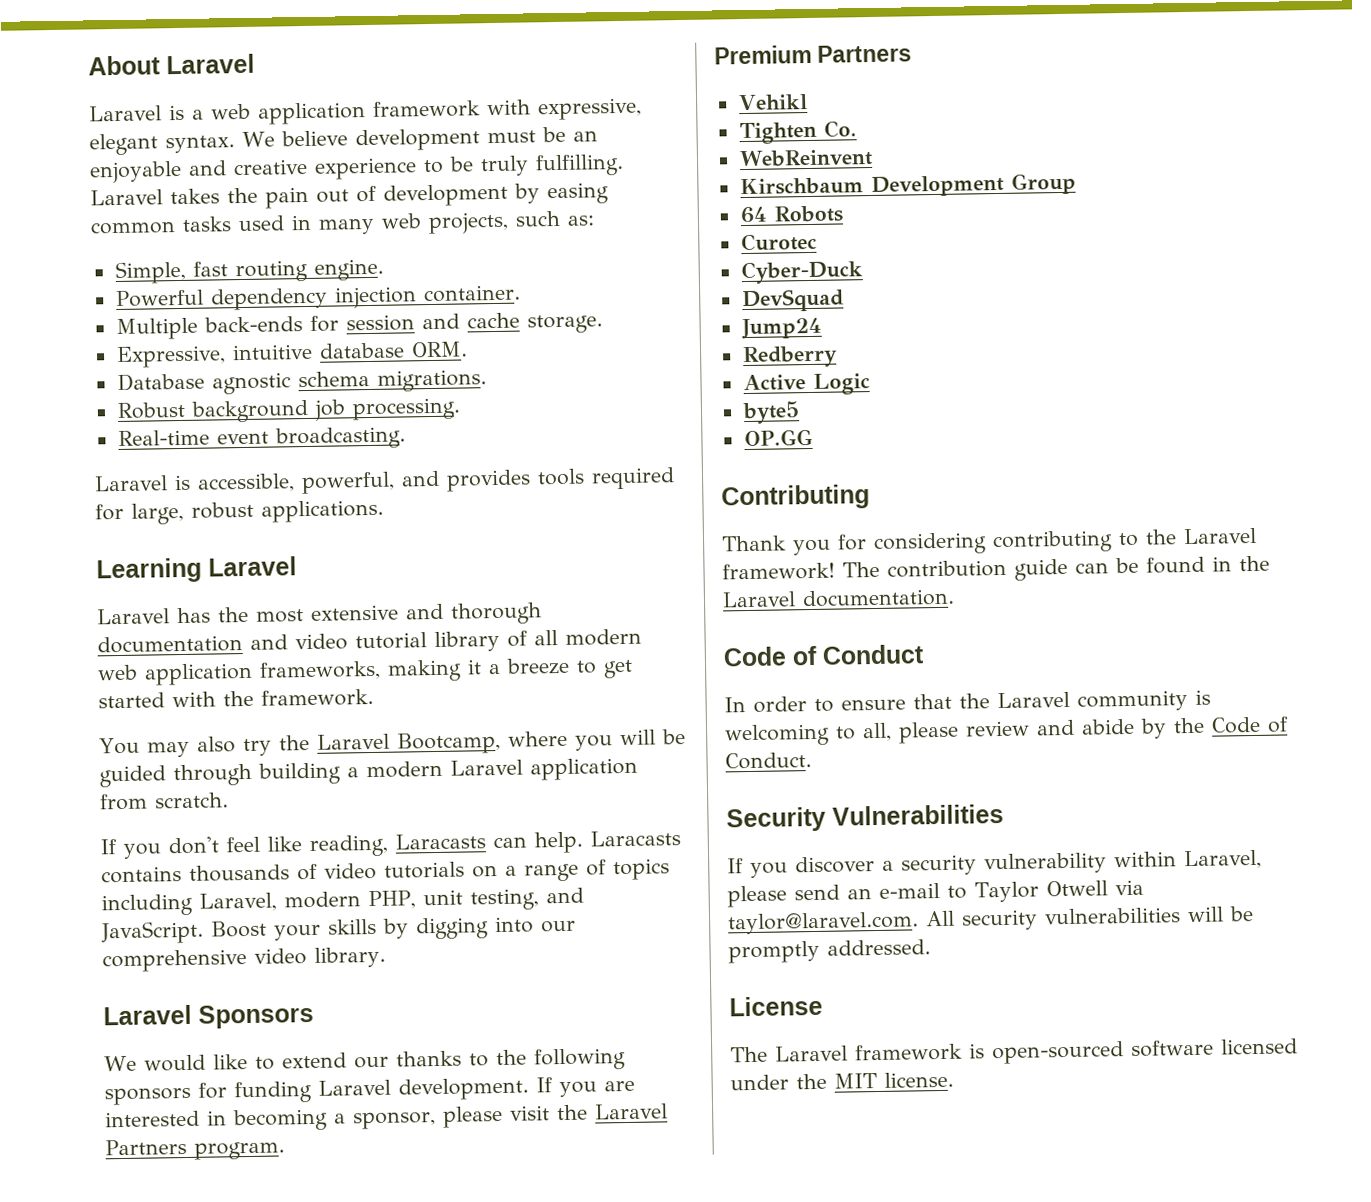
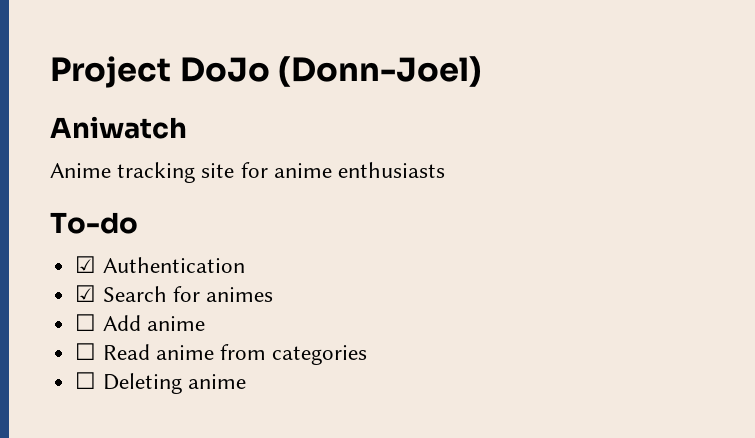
[88,53,255,76] [89,97,642,125] [89,126,598,156] [89,153,624,184] [90,182,609,209] [90,210,595,235] [114,258,384,285] [115,284,521,311] [115,312,603,341] [115,341,468,369] [116,369,487,395] [116,397,461,423] [117,426,406,450] [94,467,675,495] [95,499,384,525] [96,556,297,584] [97,602,542,625] [97,628,642,654] [97,657,633,686] [98,688,374,709] [99,729,686,758] [99,757,638,788] [99,792,229,811] [100,830,681,859] [101,858,670,884] [101,887,584,917] [101,916,576,945] [102,946,386,973] [103,1003,314,1029] [104,1048,626,1072] [104,1077,635,1106] [105,1103,668,1132] [105,1138,285,1160] [714,44,913,65] [737,94,808,111] [738,120,857,145] [738,148,873,168] [739,172,1076,198] [739,205,843,224] [740,232,817,252] [740,260,863,285] [741,288,844,313] [740,317,822,340] [741,345,838,369] [742,373,870,395] [741,401,800,425] [743,428,813,447] [721,484,870,511] [721,527,1257,556] [722,555,1270,581] [722,588,955,608] [723,644,925,667] [724,689,1211,713] [724,716,1289,747] [725,752,812,770] [726,803,1004,833] [727,849,1262,879] [727,879,1144,908] [727,906,1254,935] [728,939,931,964] [729,995,823,1017] [730,1038,1298,1065] [730,1071,954,1091] About Laravel // Laravel is a web application framework with expressive, elegant syntax. We believe development must be an enjoyable and creative experience to be truly fulfilling. Laravel takes the pain out of development by easing common tasks used in many web projects, such as: // Simple, fast routing engine. // Powerful dependency injection container. // Multiple back-ends for session and cache storage. // Expressive, intuitive database ORM. // Database agnostic schema migrations. // Robust background job processing. // Real-time event broadcasting. // Laravel is accessible, powerful, and provides tools required for large, robust applications. // Learning Laravel // Laravel has the most extensive and thorough documentation and video tutorial library of all modern web application frameworks, making it a breeze to get started with the framework. // You may also try the Laravel Bootcamp, where you will be guided through building a modern Laravel application from scratch. // If you don't feel like reading, Laracasts can help. Laracasts contains thousands of video tutorials on a range of topics including Laravel, modern PHP, unit testing, and JavaScript. Boost your skills by digging into our comprehensive video library. // Laravel Sponsors // We would like to extend our thanks to the following sponsors for funding Laravel development. If you are interested in becoming a sponsor, please visit the Laravel Partners program. // Premium Partners // Vehikl // Tighten Co. // WebReinvent // Kirschbaum Development Group // 64 Robots // Curotec // Cyber-Duck // DevSquad // Jump24 // Redberry // Active Logic // byte5 // OP.GG // Contributing // Thank you for considering contributing to the Laravel framework! The contribution guide can be found in the Laravel documentation. // Code of Conduct // In order to ensure that the Laravel community is welcoming to all, please review and abide by the Code of Conduct. // Security Vulnerabilities // If you discover a security vulnerability within Laravel, please send an e-mail to Taylor Otwell via taylor@laravel.com. All security vulnerabilities will be promptly addressed. // License // The Laravel framework is open-sourced software licensed under the MIT license. -> [50,56,483,88] [50,116,187,139] [50,162,446,183] [50,212,138,234] [75,256,245,273] [75,285,273,302] [75,314,205,331] [75,343,368,365] [75,372,246,394] Project DoJo (Donn-Joel) // Aniwatch // Anime tracking site for anime enthusiasts // To-do // ☑ Authentication // ☑ Search for animes // ☐ Add anime // ☐ Read anime from categories // ☐ Deleting anime

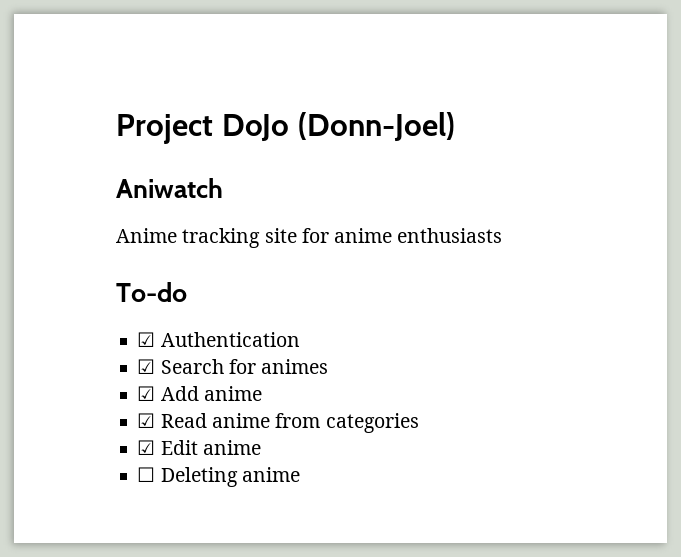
[75,314,97,331] ☐ -> [137,386,156,401] ☑
[75,343,97,360] ☐ -> [137,413,156,428] ☑
(368, 355) none -> [137,440,261,455] // ☑ Edit anime

